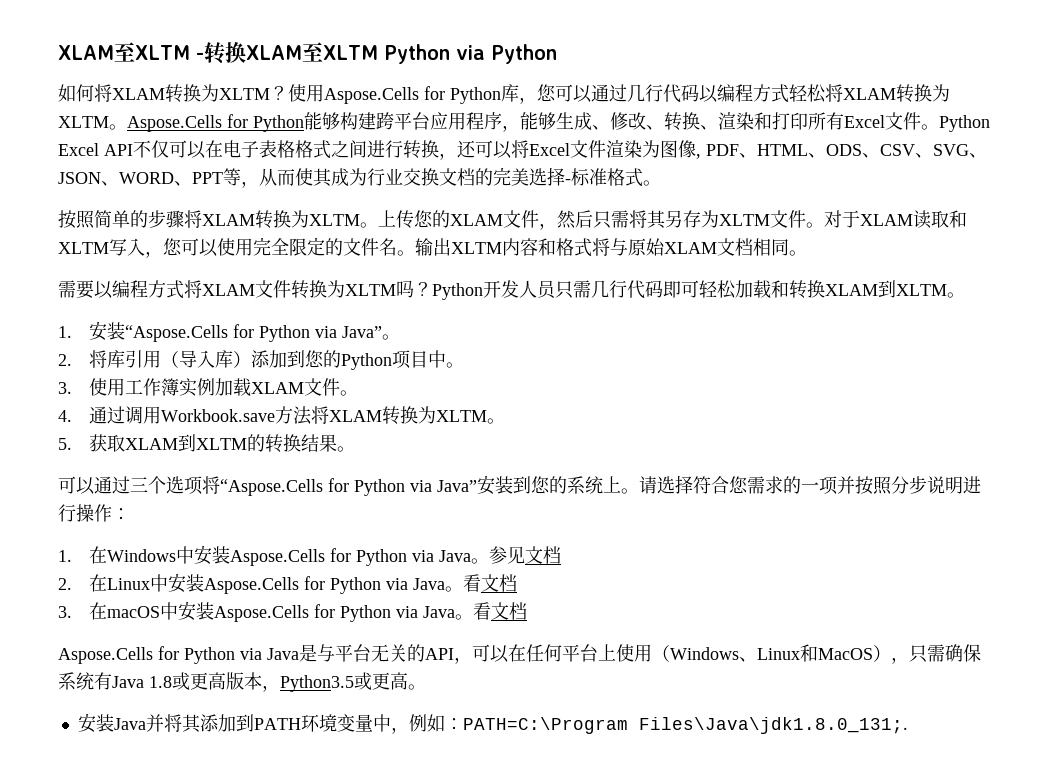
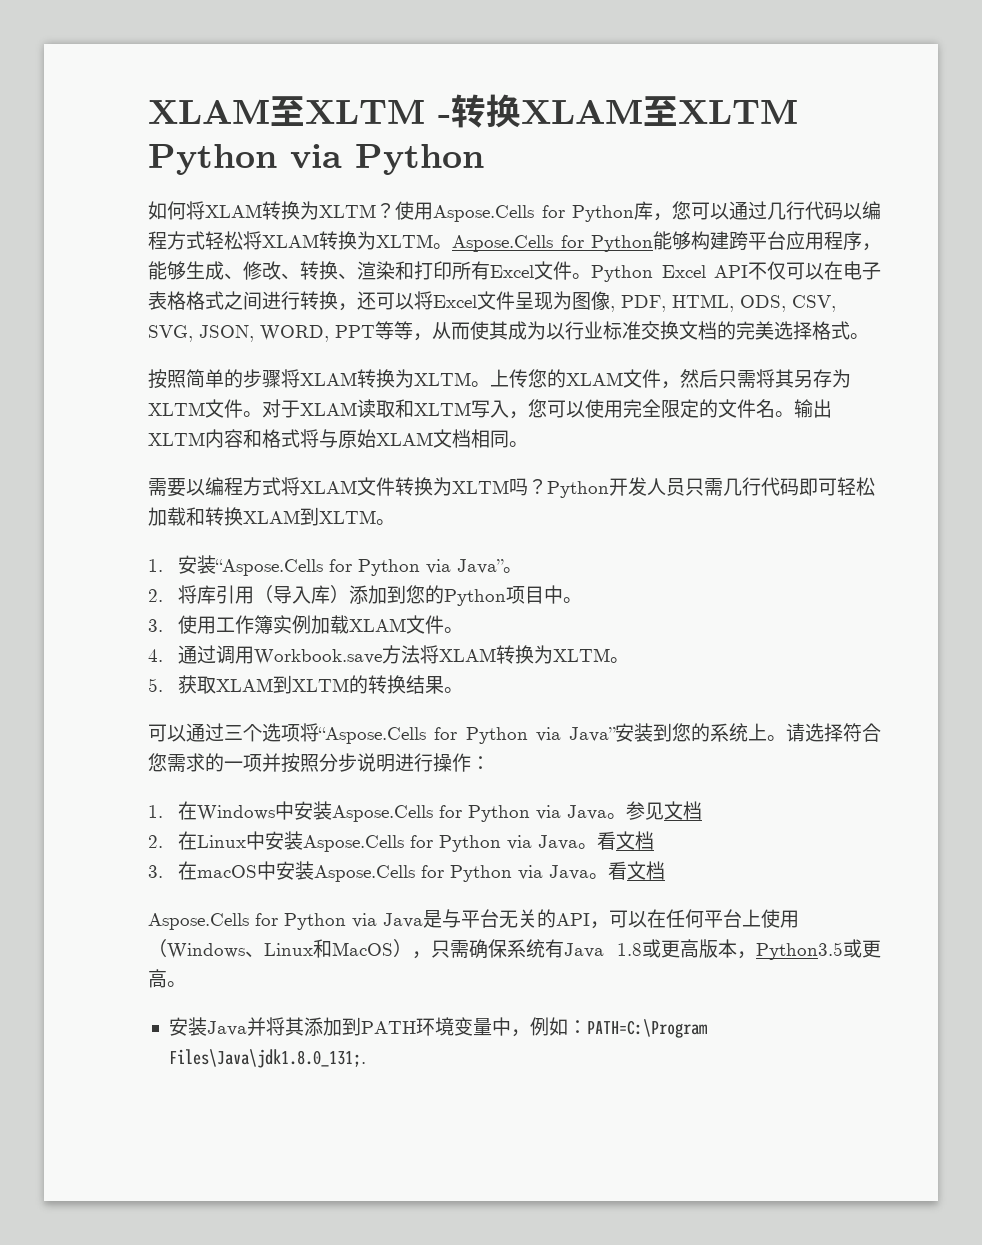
[606,140,642,158] 渲染 -> [515,292,553,310] 呈现
[706,144,987,158] [58,172,223,186] PDF、HTML、ODS、CSV、SVG、JSON、WORD、PPT -> [621,294,836,312] [148,321,394,342] PDF, HTML, ODS, CSV, SVG, JSON, WORD, PPT等
[367,168,403,186] 行业 -> [546,321,641,340] 以行业标准
[565,168,607,186] -标准 -> (812, 330) none

